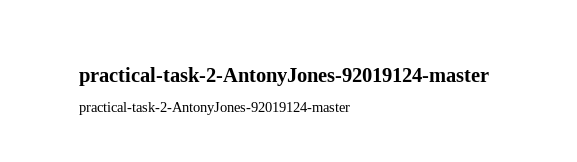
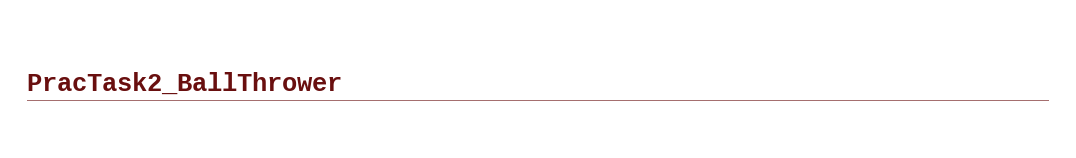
[79,67,489,86] [79,102,350,115] practical-task-2-AntonyJones-92019124-master // practical-task-2-AntonyJones-92019124-master -> [27,72,342,95] PracTask2_BallThrower

